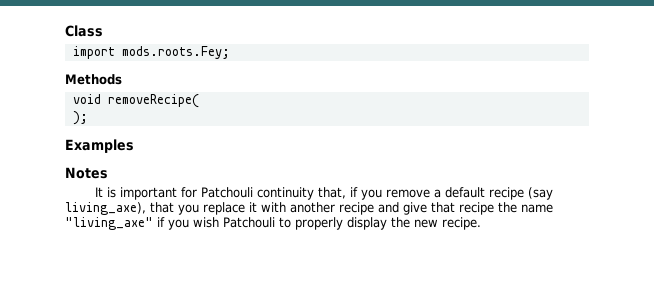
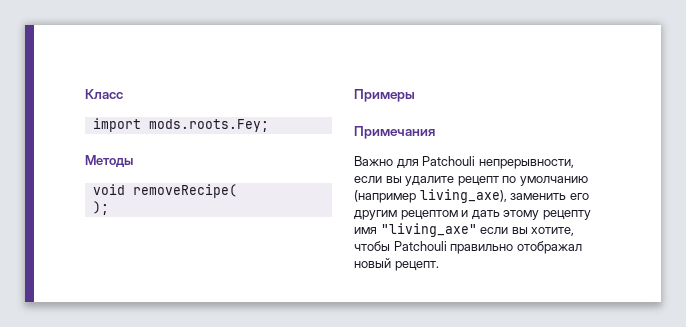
[65,25,103,37] Class -> [85,89,123,99] Класс
[65,74,122,85] Methods -> [85,155,133,168] Методы
[65,139,134,153] [65,167,108,179] [95,187,554,200] [65,202,553,215] [65,217,481,230] Examples // Notes // It is important for Patchouli continuity that, if you remove a default recipe (say living_axe), that you replace it with another recipe and give that recipe the name "living_axe" if you wish Patchouli to properly display the new recipe. -> [354,89,415,102] [354,126,435,139] [354,156,574,169] [354,176,588,186] [354,189,589,203] [354,210,591,220] [354,223,575,237] [354,241,582,254] [354,258,439,271] Примеры // Примечания // Важно для Patchouli непрерывности, если вы удалите рецепт по умолчанию (например living_axe), заменить его другим рецептом и дать этому рецепту имя "living_axe" если вы хотите, чтобы Patchouli правильно отображал новый рецепт.

